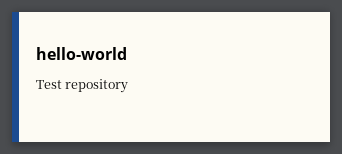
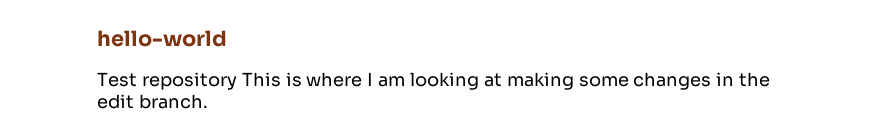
(129, 86) none -> [241,72,771,90] [97,94,208,109] This is where I am looking at making some changes in the edit branch.

